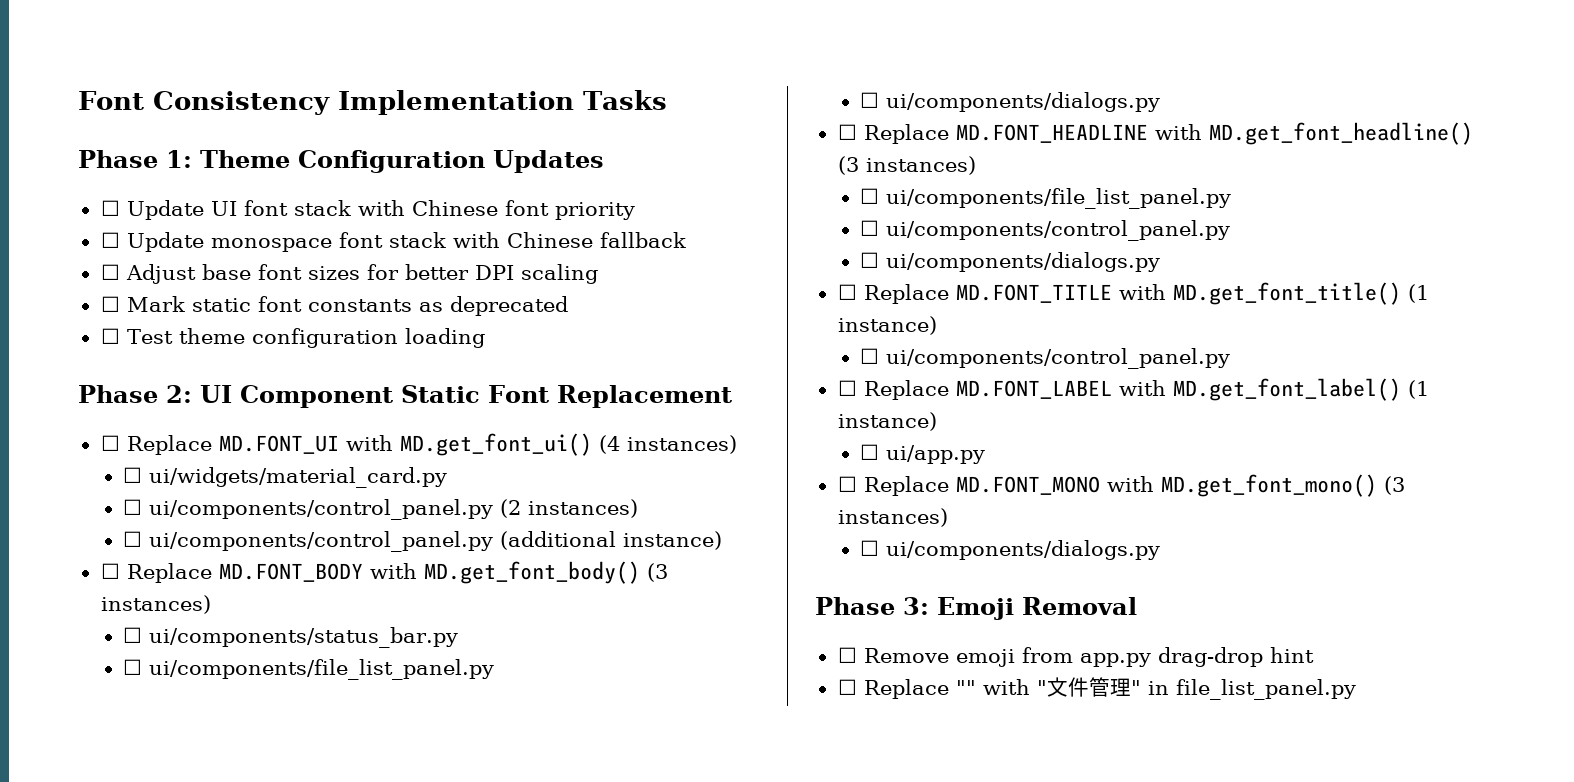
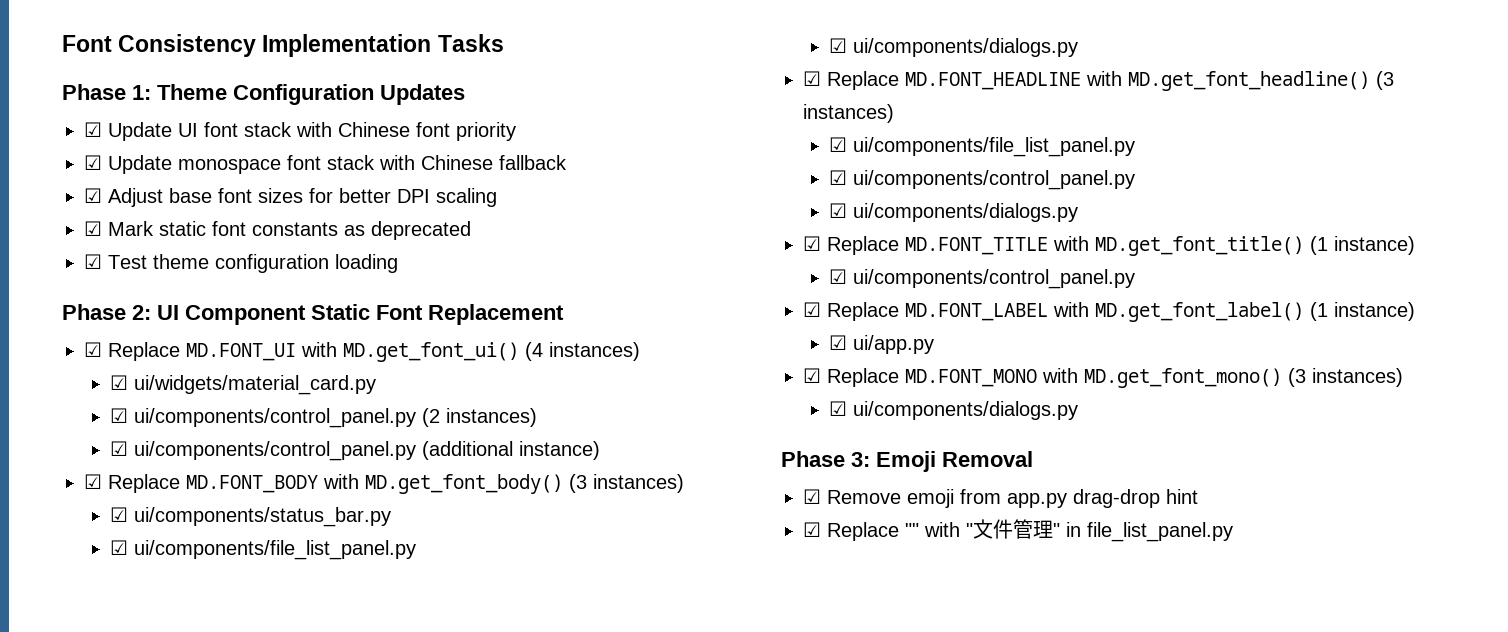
[100,200,120,216] ☐ -> [84,122,102,137] ☑
[100,232,120,248] ☐ -> [84,155,102,170] ☑
[100,264,120,280] ☐ -> [84,188,102,203] ☑
[100,296,120,312] ☐ -> [84,221,102,236] ☑
[100,328,120,344] ☐ -> [84,254,102,269] ☑
[100,435,120,451] ☐ -> [84,342,102,357] ☑
[123,467,143,483] ☐ -> [110,375,129,390] ☑
[123,499,143,515] ☐ -> [110,408,129,423] ☑
[123,531,143,547] ☐ -> [110,441,129,456] ☑
[100,563,120,579] ☐ -> [84,474,102,489] ☑
[123,627,143,643] ☐ -> [110,507,129,522] ☑
[123,659,495,680] [860,92,1161,112] [837,124,857,140] ☐ ui/components/file_list_panel.py // ☐ ui/components/dialogs.py // ☐ -> [110,540,417,560] [829,38,1079,57] [803,71,821,86] ☑ ui/components/file_list_panel.py // ☑ ui/components/dialogs.py // ☑
[860,188,1232,209] [860,220,1231,241] [860,252,1161,272] [837,284,857,300] ☐ ui/components/file_list_panel.py // ☐ ui/components/control_panel.py // ☐ ui/components/dialogs.py // ☐ -> [829,137,1136,157] [829,170,1136,190] [829,203,1079,222] [803,236,821,251] ☑ ui/components/file_list_panel.py // ☑ ui/components/control_panel.py // ☑ ui/components/dialogs.py // ☑
[860,348,1231,369] [837,380,857,396] ☐ ui/components/control_panel.py // ☐ -> [829,269,1136,289] [803,302,821,317] ☑ ui/components/control_panel.py // ☑
[860,444,880,460] ☐ -> [829,335,848,350] ☑
[837,476,857,492] ☐ -> [803,368,821,383] ☑
[860,540,880,556] ☐ -> [829,401,848,416] ☑
[837,647,857,663] ☐ -> [803,489,821,504] ☑
[837,679,857,695] ☐ -> [803,522,821,537] ☑

